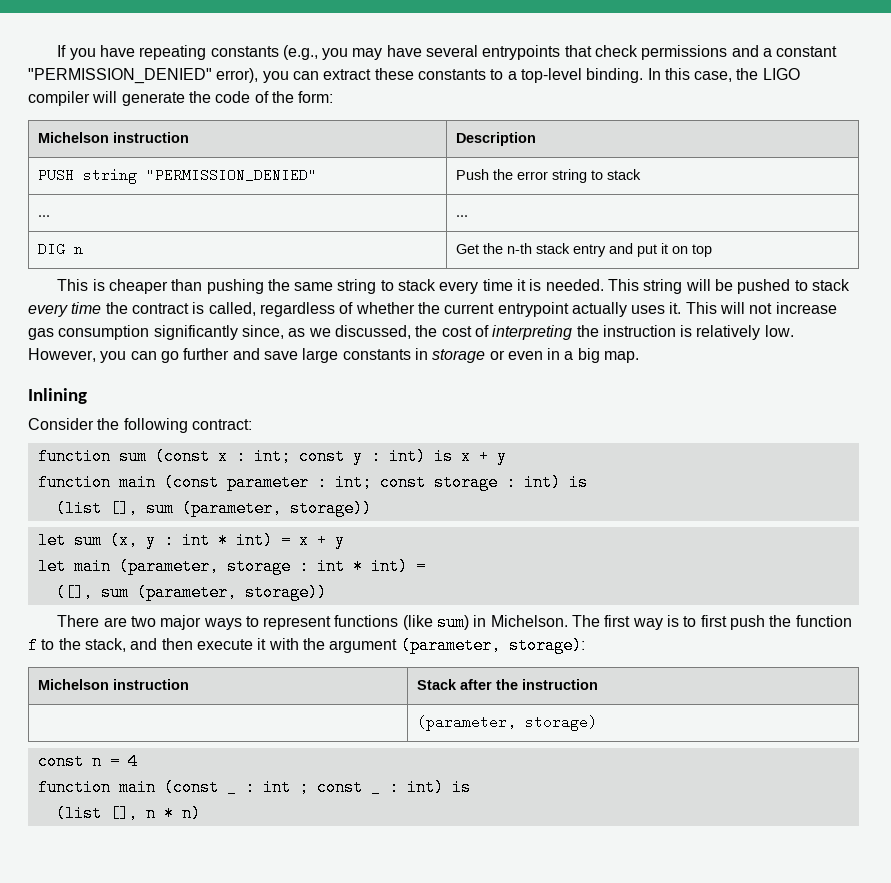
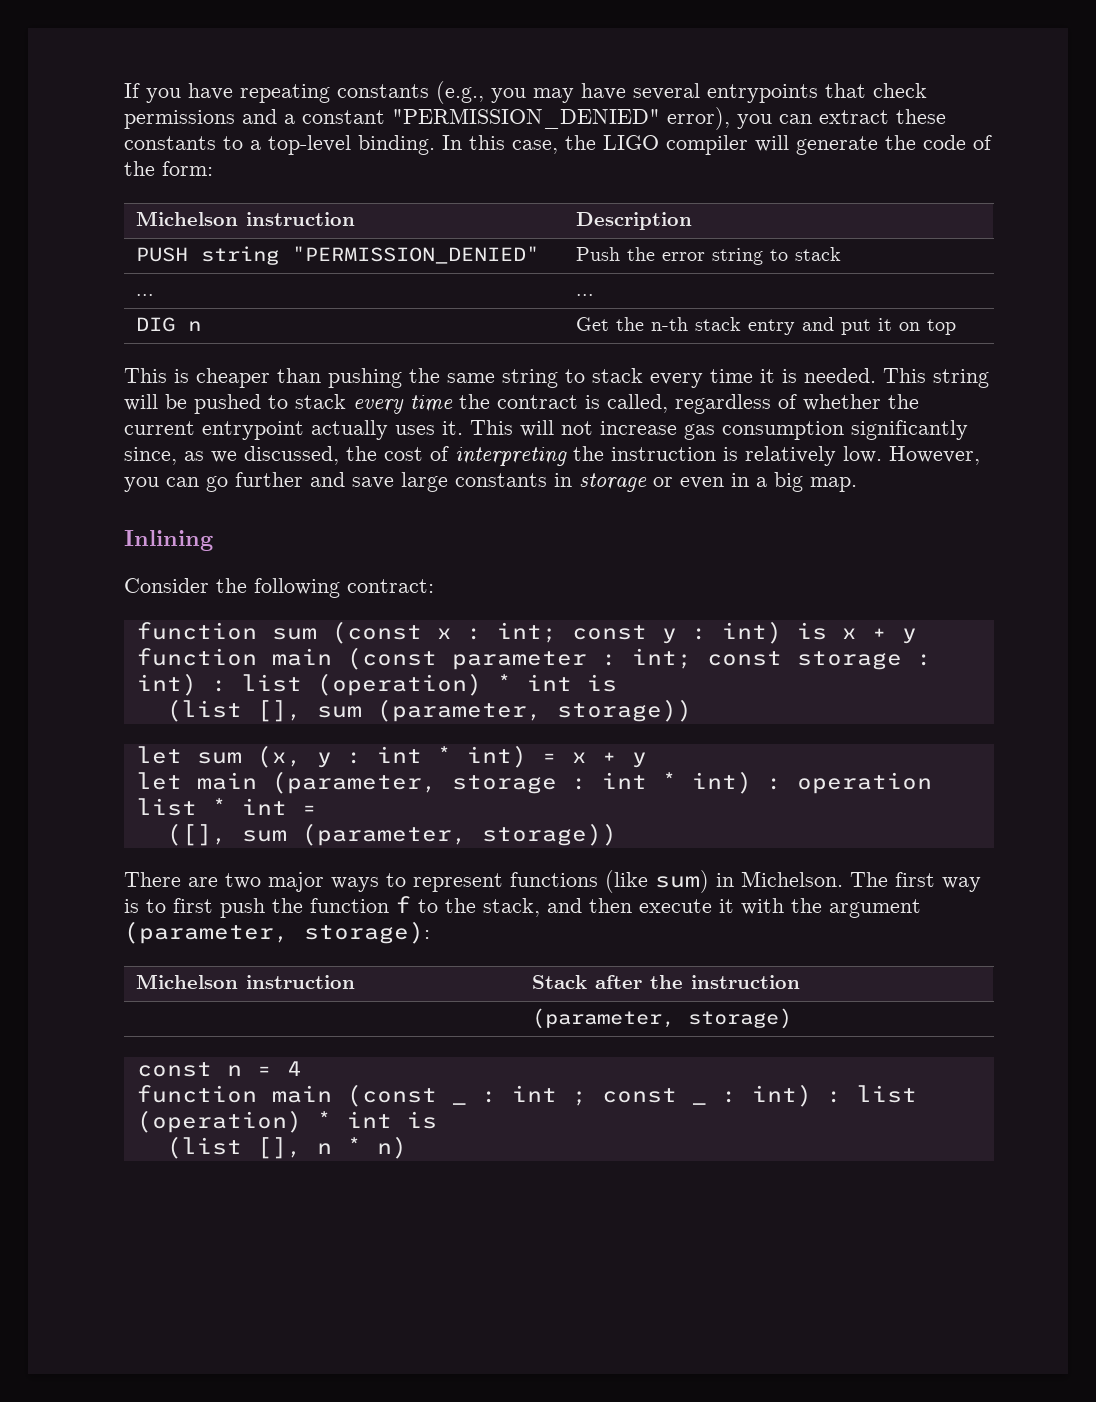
(561, 482) none -> [211,673,572,696] : list (operation) * int
(408, 566) none -> [766,772,932,794] [136,798,287,816] : operation list * int
(444, 787) none -> [826,1085,917,1103] [136,1110,392,1133] : list (operation) * int

